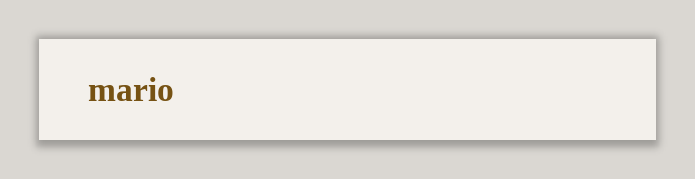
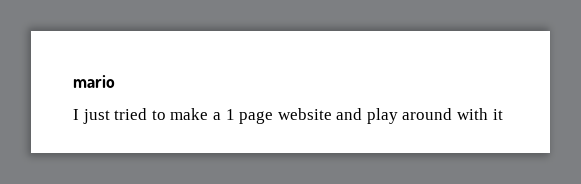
(174, 89) none -> [73,108,503,124] // I just tried to make a 1 page website and play around with it

